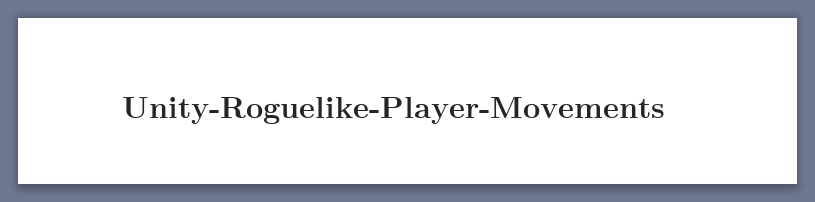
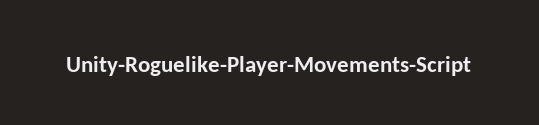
[122,97,665,124] Unity-Roguelike-Player-Movements -> [66,56,471,76] Unity-Roguelike-Player-Movements-Script

